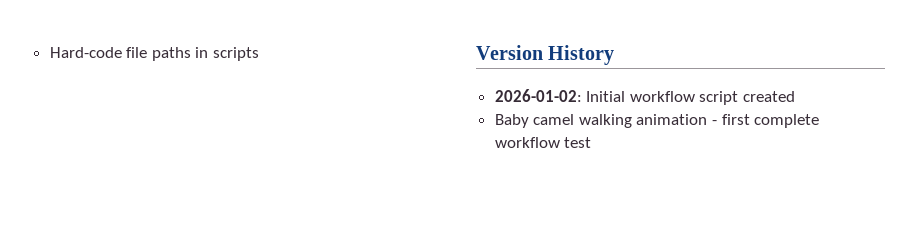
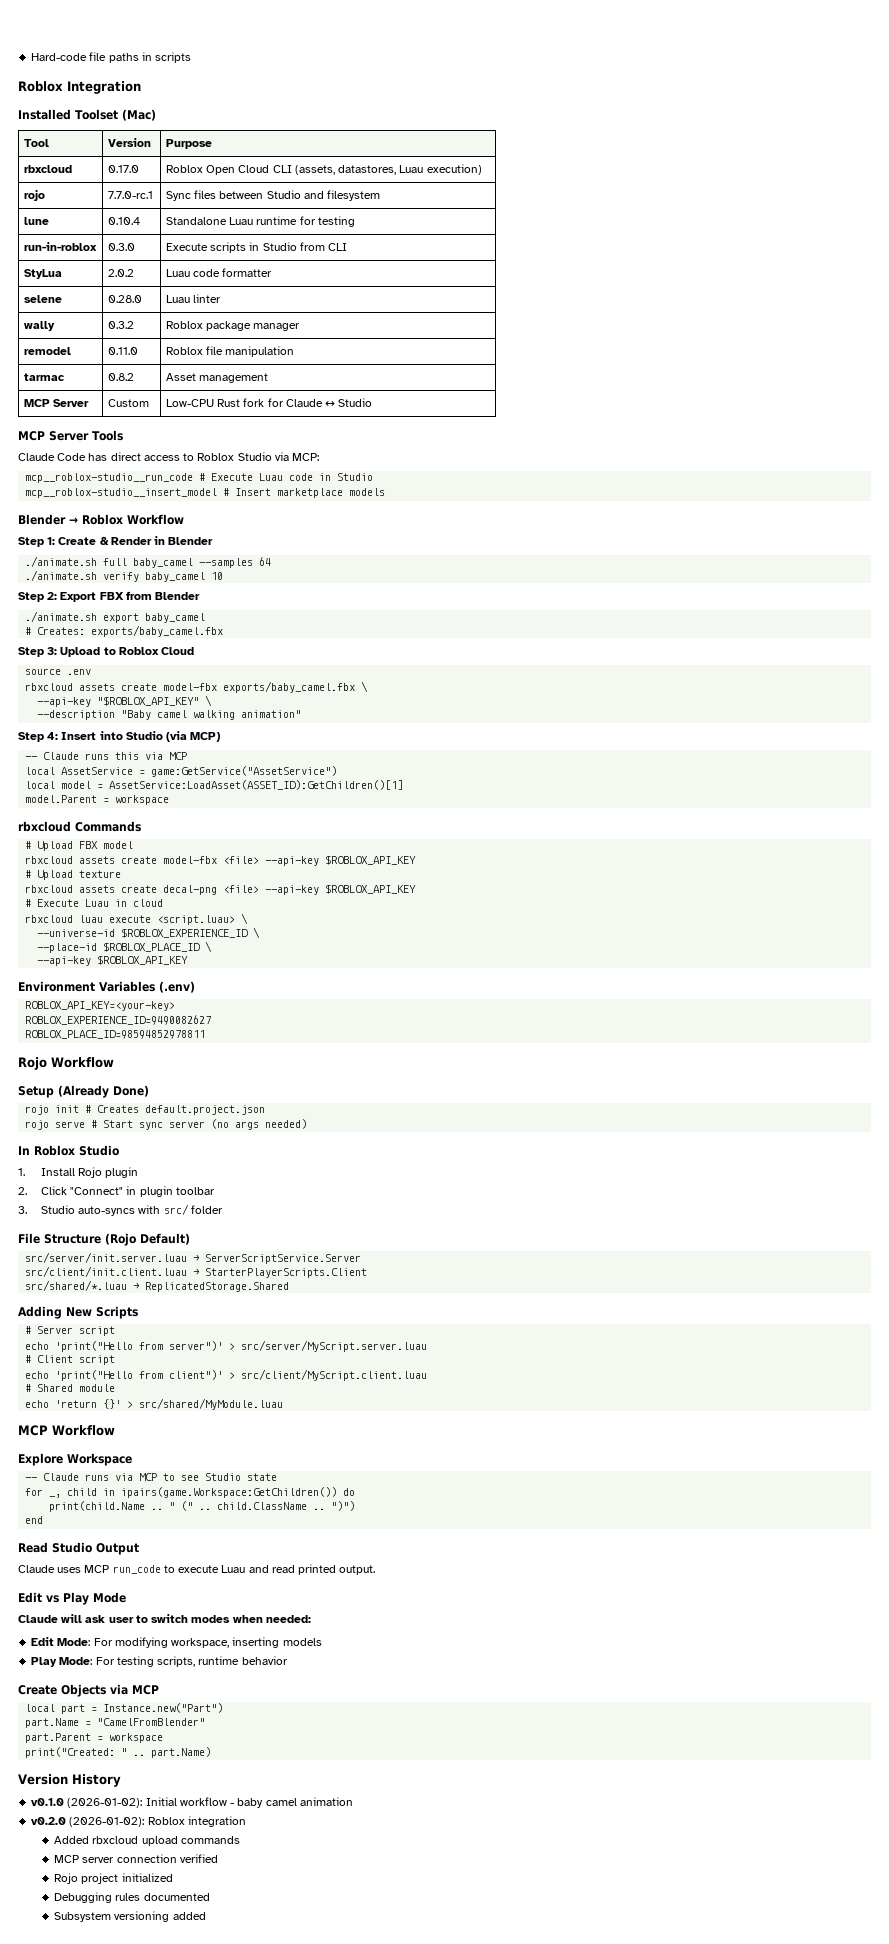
[476,45,615,65] [494,89,796,105] [494,114,820,128] [494,137,592,148] Version History // 2026-01-02: Initial workflow script created // Baby camel walking animation - first complete workflow test -> [18,81,141,94] [18,109,156,121] [23,139,49,147] [107,138,151,147] [165,139,212,149] [23,165,72,173] [107,165,139,173] [165,164,482,175] [23,190,45,201] [107,191,153,199] [165,190,381,201] [23,217,49,225] [107,217,140,225] [165,216,355,227] [23,242,97,251] [107,243,135,251] [165,242,348,253] [23,269,62,279] [107,269,134,277] [165,268,273,277] [23,295,62,303] [107,295,142,303] [165,294,222,303] [23,321,55,331] [107,321,134,329] [165,321,301,331] [23,347,71,355] [107,347,138,355] [165,346,295,357] [23,373,65,381] [107,373,134,381] [165,373,269,383] [23,399,90,407] [107,399,149,407] [165,398,373,407] [18,430,123,441] [18,452,320,461] [25,473,374,483] [25,488,386,498] [18,514,184,525] [18,536,214,547] [25,556,272,568] [25,570,224,582] [18,591,201,602] [25,611,206,623] [25,625,224,637] [18,647,195,657] [25,668,92,675] [25,681,369,693] [37,695,213,707] [37,710,302,720] [18,731,221,742] [25,752,188,760] [25,766,338,777] [25,780,404,790] [25,795,170,805] [18,821,141,832] [25,841,134,851] [25,855,417,866] [25,870,122,880] [25,884,417,895] [25,899,164,907] [25,913,249,925] [37,927,261,938] [37,941,213,953] [37,955,189,966] [18,981,195,993] [25,1001,176,1011] [25,1015,212,1025] [25,1030,206,1039] [18,1057,114,1070] [18,1085,149,1098] [25,1105,266,1115] [25,1119,308,1130] [18,1145,119,1156] [18,1167,139,1178] [18,1186,215,1197] [18,1204,223,1216] [18,1233,190,1246] [25,1252,362,1264] [25,1266,368,1278] [25,1280,290,1292] [18,1306,138,1319] [25,1326,116,1336] [25,1340,428,1352] [25,1355,116,1365] [25,1369,428,1381] [25,1384,116,1392] [25,1398,284,1410] [18,1425,115,1436] [18,1453,132,1466] [25,1473,278,1481] [25,1487,356,1498] [49,1501,356,1512] [25,1516,44,1524] [18,1542,139,1555] [18,1564,376,1575] [18,1592,126,1605] [18,1614,311,1623] [31,1637,322,1648] [31,1656,288,1667] [18,1684,159,1697] [25,1703,224,1714] [25,1718,206,1728] [25,1733,164,1743] [25,1747,212,1758] [18,1774,121,1787] [31,1797,353,1808] [31,1816,246,1827] [54,1836,240,1846] [54,1854,218,1863] [54,1873,173,1884] [54,1892,210,1903] [54,1911,206,1922] Roblox Integration // Installed Toolset (Mac) // Tool | Version | Purpose // rbxcloud | 0.17.0 | Roblox Open Cloud CLI (assets, datastores, Luau execution) // rojo | 7.7.0-rc.1 | Sync files between Studio and filesystem // lune | 0.10.4 | Standalone Luau runtime for testing // run-in-roblox | 0.3.0 | Execute scripts in Studio from CLI // StyLua | 2.0.2 | Luau code formatter // selene | 0.28.0 | Luau linter // wally | 0.3.2 | Roblox package manager // remodel | 0.11.0 | Roblox file manipulation // tarmac | 0.8.2 | Asset management // MCP Server | Custom | Low-CPU Rust fork for Claude ↔ Studio // MCP Server Tools // Claude Code has direct access to Roblox Studio via MCP: // mcp__roblox-studio__run_code # Execute Luau code in Studio // mcp__roblox-studio__insert_model # Insert marketplace models // Blender → Roblox Workflow // Step 1: Create & Render in Blender // ./animate.sh full baby_camel --samples 64 // ./animate.sh verify baby_camel 10 // Step 2: Export FBX from Blender // ./animate.sh export baby_camel // # Creates: exports/baby_camel.fbx // Step 3: Upload to Roblox Cloud // source .env // rbxcloud assets create model-fbx exports/baby_camel.fbx \ // --api-key "$ROBLOX_API_KEY" \ // --description "Baby camel walking animation" // Step 4: Insert into Studio (via MCP) // -- Claude runs this via MCP // local AssetService = game:GetService("AssetService") // local model = AssetService:LoadAsset(ASSET_ID):GetChildren()[1] // model.Parent = workspace // rbxcloud Commands // # Upload FBX model // rbxcloud assets create model-fbx <file> --api-key $ROBLOX_API_KEY // # Upload texture // rbxcloud assets create decal-png <file> --api-key $ROBLOX_API_KEY // # Execute Luau in cloud // rbxcloud luau execute <script.luau> \ // --universe-id $ROBLOX_EXPERIENCE_ID \ // --place-id $ROBLOX_PLACE_ID \ // --api-key $ROBLOX_API_KEY // Environment Variables (.env) // ROBLOX_API_KEY=<your-key> // ROBLOX_EXPERIENCE_ID=9490082627 // ROBLOX_PLACE_ID=98594852978811 // Rojo Workflow // Setup (Already Done) // rojo init # Creates default.project.json // rojo serve # Start sync server (no args needed) // In Roblox Studio // 1. Install Rojo plugin // 2. Click "Connect" in plugin toolbar // 3. Studio auto-syncs with src/ folder // File Structure (Rojo Default) // src/server/init.server.luau → ServerScriptService.Server // src/client/init.client.luau → StarterPlayerScripts.Client // src/shared/*.luau → ReplicatedStorage.Shared // Adding New Scripts // # Server script // echo 'print("Hello from server")' > src/server/MyScript.server.luau // # Client script // echo 'print("Hello from client")' > src/client/MyScript.client.luau // # Shared module // echo 'return {}' > src/shared/MyModule.luau // MCP Workflow // Explore Workspace // -- Claude runs via MCP to see Studio state // for _, child in ipairs(game.Workspace:GetChildren()) do // print(child.Name .. " (" .. child.ClassName .. ")") // end // Read Studio Output // Claude uses MCP run_code to execute Luau and read printed output. // Edit vs Play Mode // Claude will ask user to switch modes when needed: // Edit Mode: For modifying workspace, inserting models // Play Mode: For testing scripts, runtime behavior // Create Objects via MCP // local part = Instance.new("Part") // part.Name = "CamelFromBlender" // part.Parent = workspace // print("Created: " .. part.Name) // Version History // v0.1.0 (2026-01-02): Initial workflow - baby camel animation // v0.2.0 (2026-01-02): Roblox integration // Added rbxcloud upload commands // MCP server connection verified // Rojo project initialized // Debugging rules documented // Subsystem versioning added

